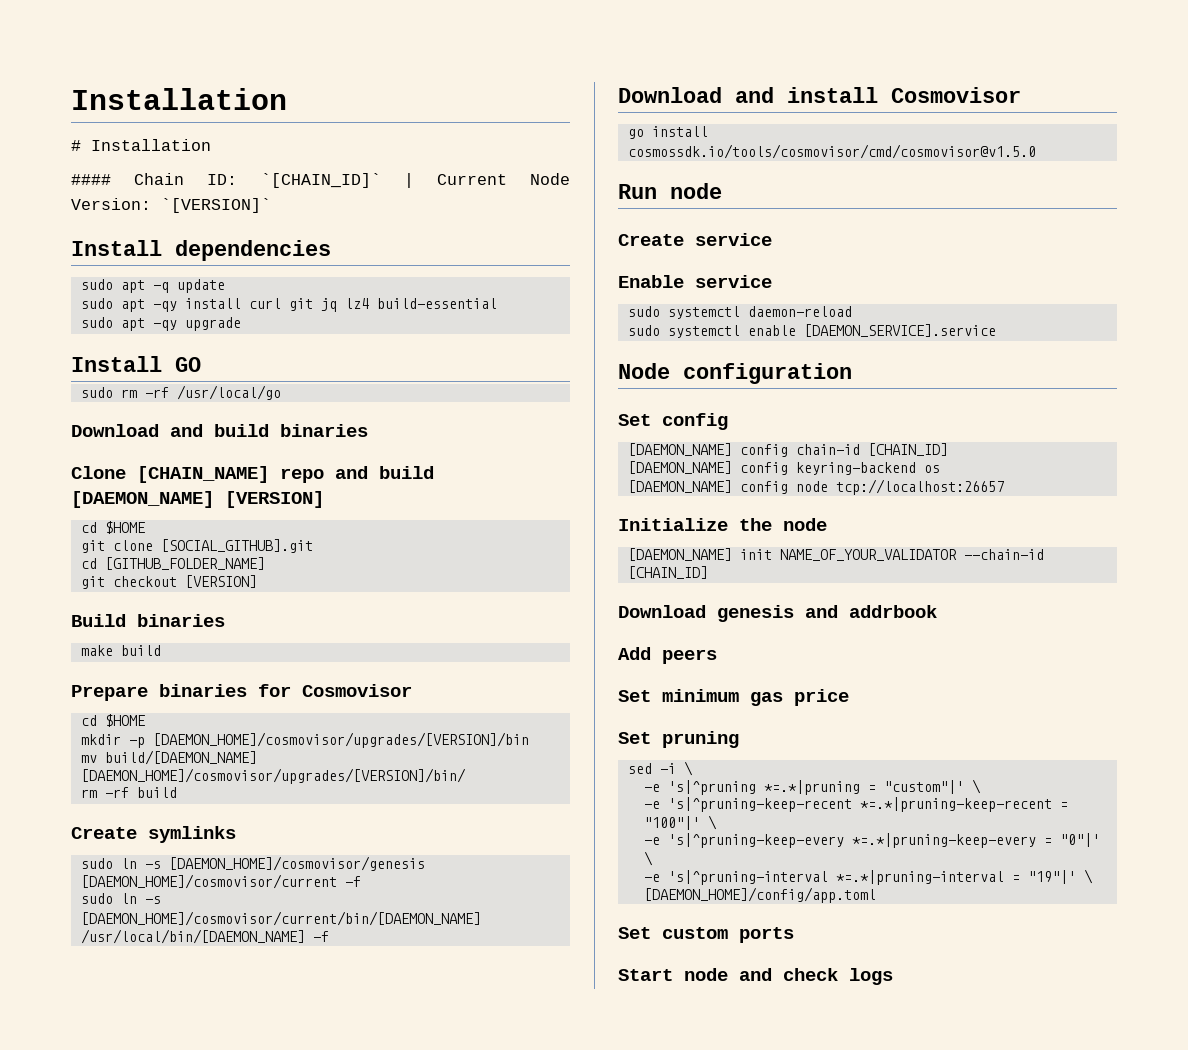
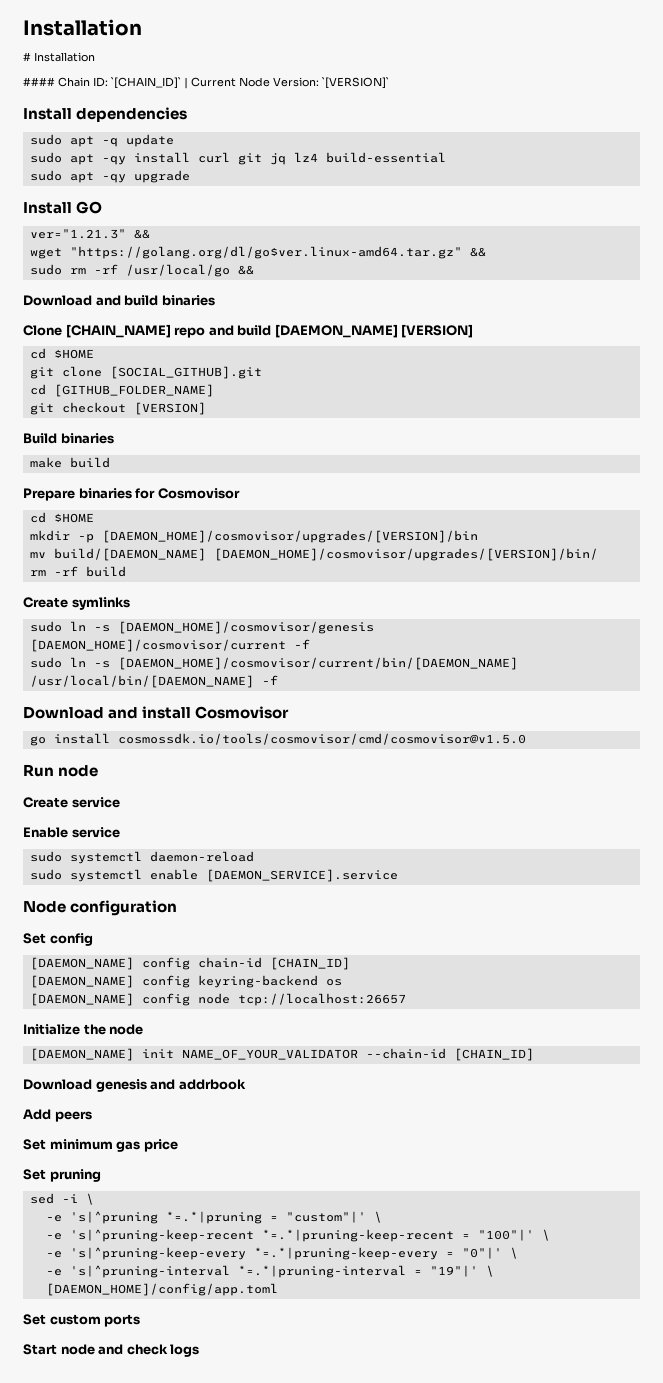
(201, 364) none -> [29,229,150,239] [29,246,486,259] // ver="1.21.3" && // wget "https://golang.org/dl/go$ver.linux-amd64.tar.gz" &&
(281, 392) none -> [237,265,254,275] &&

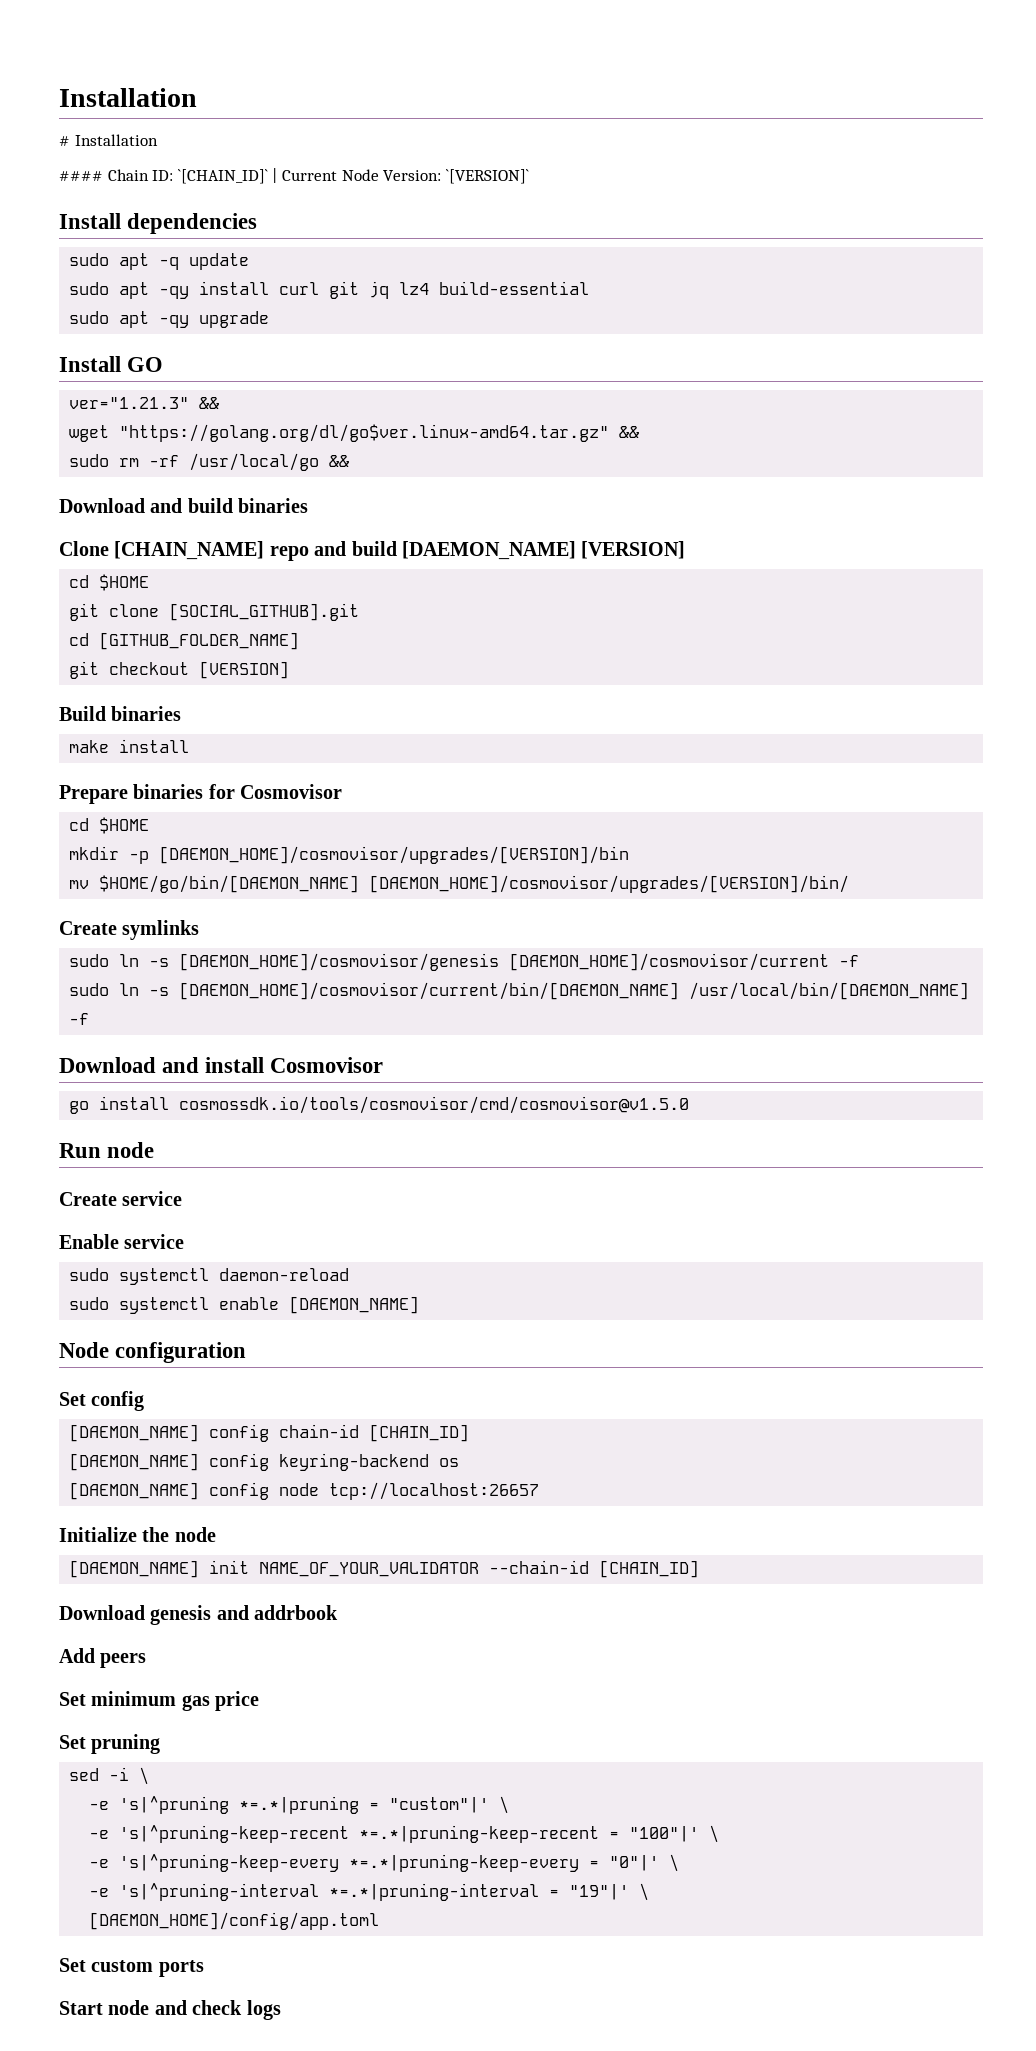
[69,457,110,468] build -> [119,739,190,753] install
[53,548,206,561] build/[DAEMON_NAME] -> [99,875,360,893] $HOME/go/bin/[DAEMON_NAME]
[29,566,126,577] // rm -rf build -> (850, 884) none
[205,869,398,882] [DAEMON_SERVICE].service -> [289,1296,420,1314] [DAEMON_NAME]

